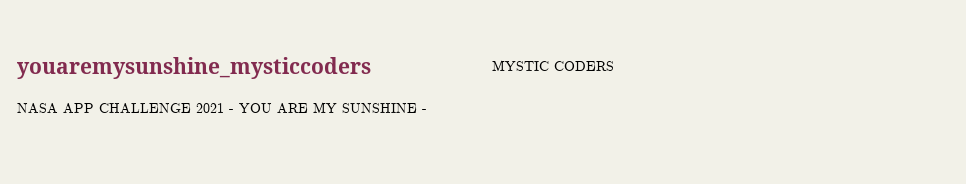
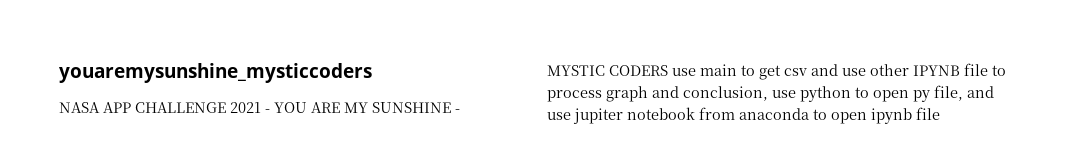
(614, 66) none -> [672,63,1006,80] [547,85,994,102] [547,107,940,124] use main to get csv and use other IPYNB file to process graph and conclusion, use python to open py file, and use jupiter notebook from anaconda to open ipynb file

